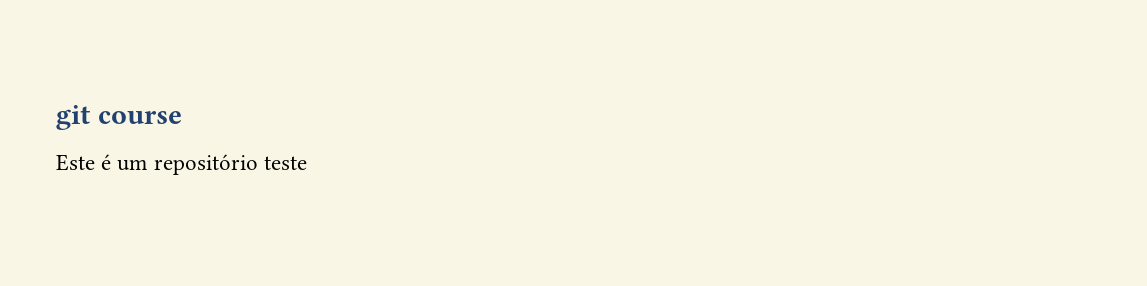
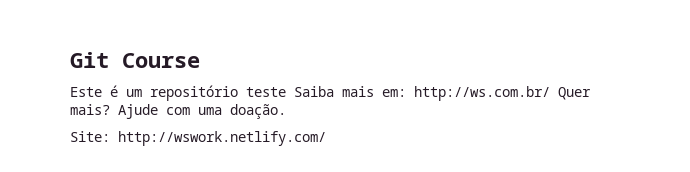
[56,105,182,130] git course -> [70,52,200,68] Git Course
(307, 163) none -> [294,86,591,101] [70,104,286,119] [70,131,326,146] Saiba mais em: http://ws.com.br/ Quer mais? Ajude com uma doação. // Site: http://wswork.netlify.com/

